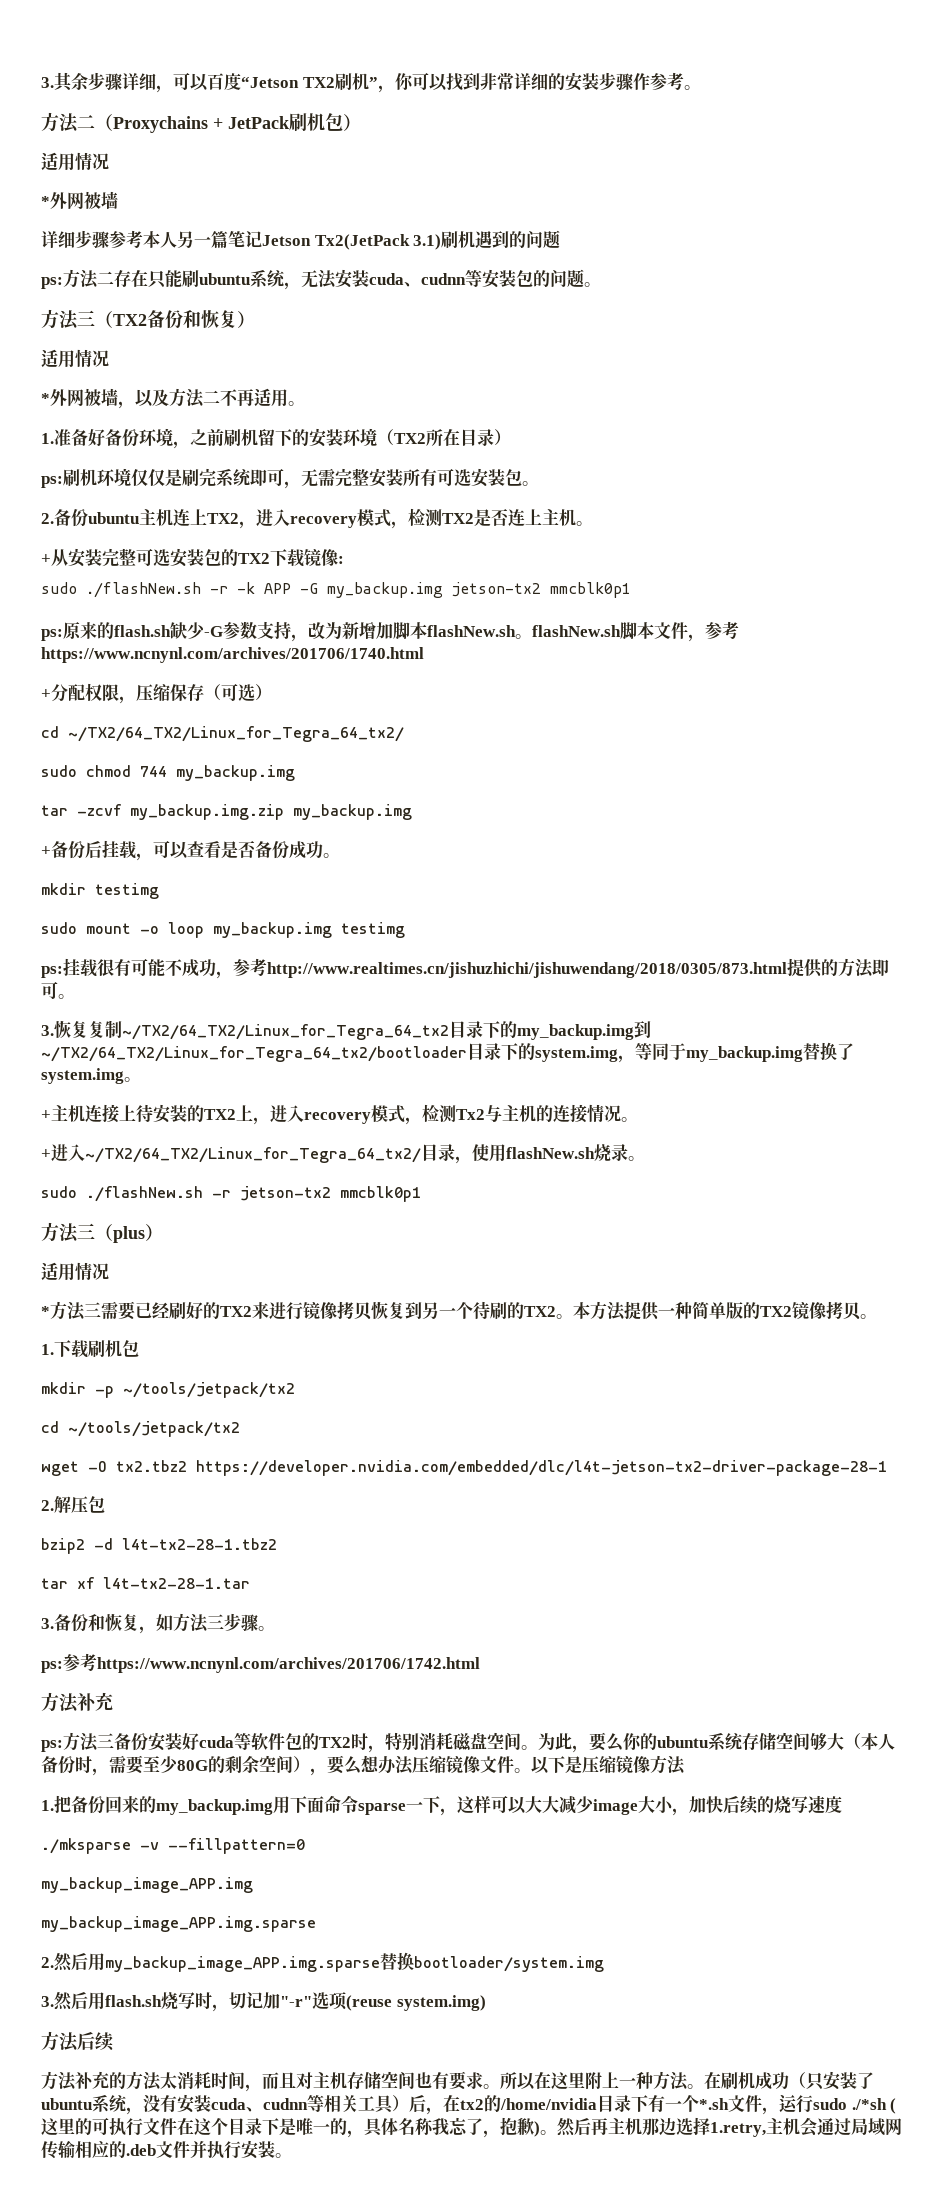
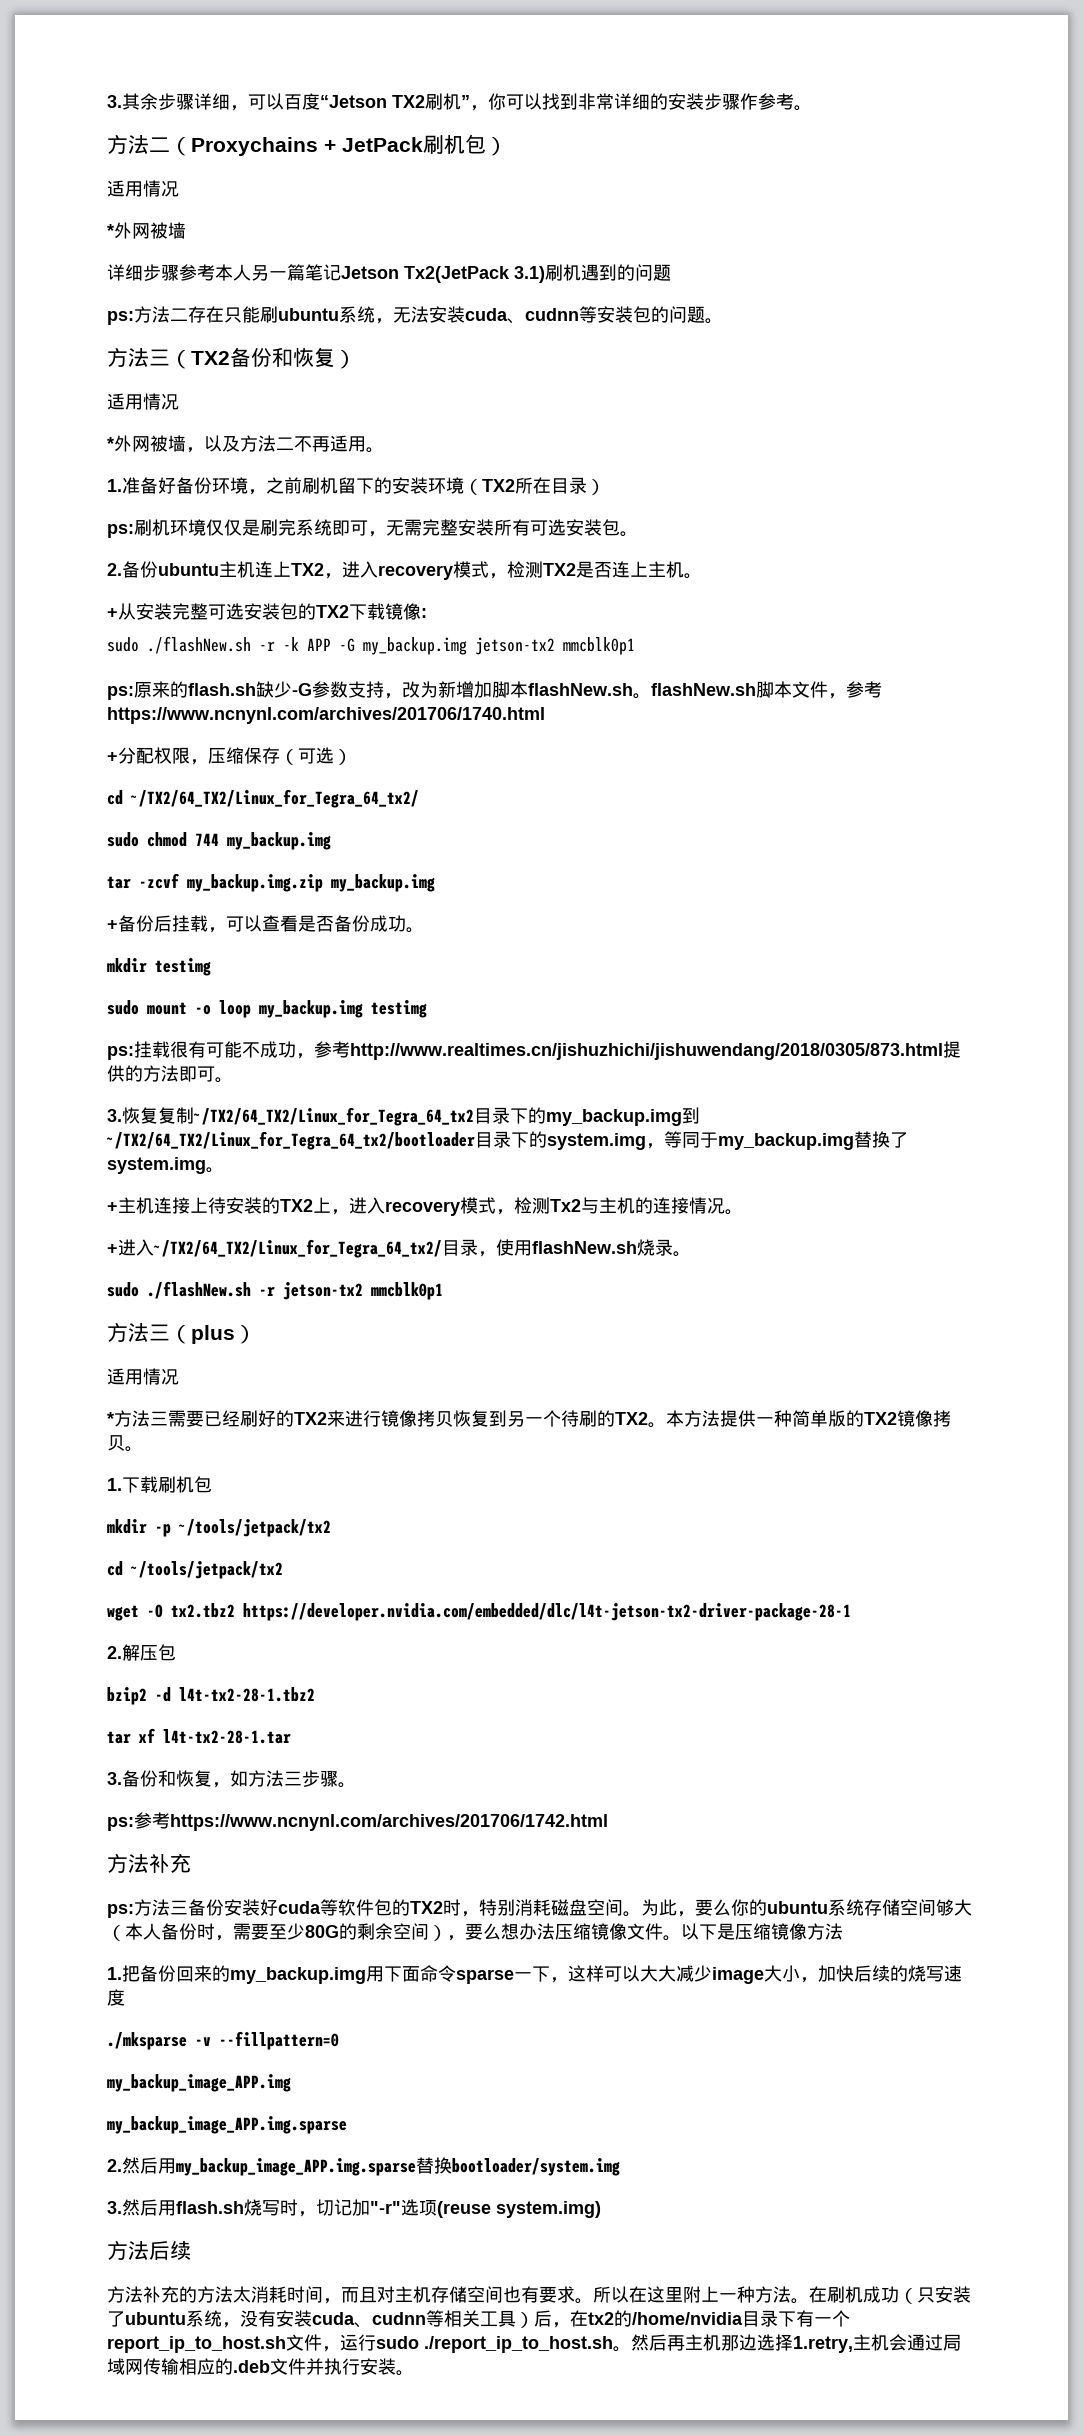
[699,2098,729,2110] *.sh -> [107,2336,286,2353] report_ip_to_host.sh
[851,2098,897,2114] [41,2117,540,2138] ./*sh (这里的可执行文件在这个目录下是唯一的，具体名称我忘了，抱歉) -> [424,2336,613,2353] ./report_ip_to_host.sh

